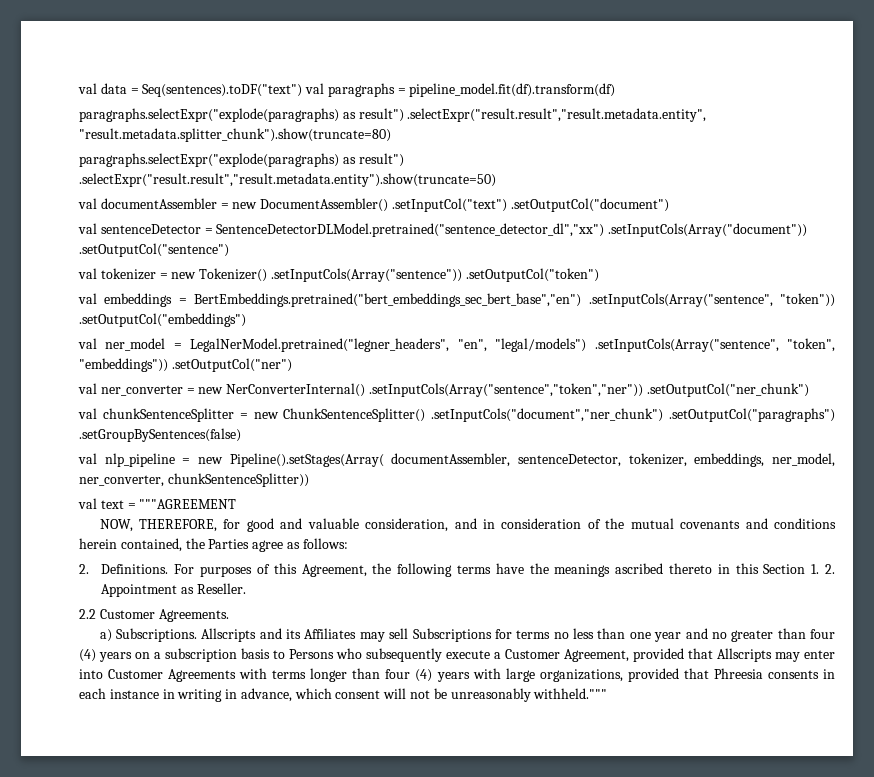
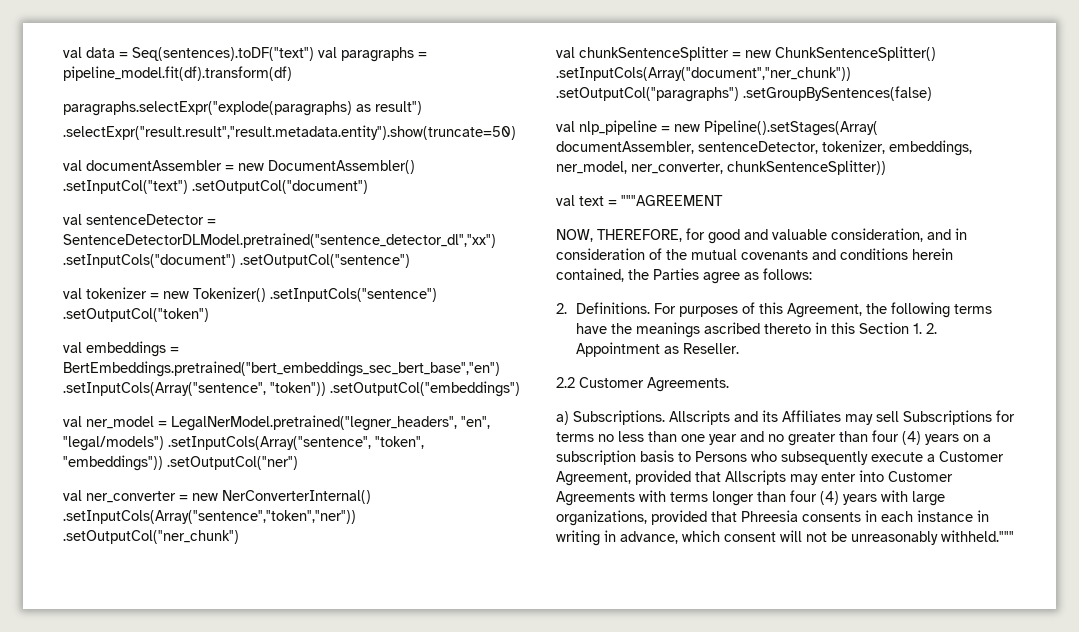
[79,108,707,122] [79,128,391,142] // paragraphs.selectExpr("explode(paragraphs) as result") .selectExpr("result.result","result.metadata.entity", "result.metadata.splitter_chunk").show(truncate=80) -> (292, 73) none
[608,223,808,237] .setInputCols(Array("document")) -> [63,254,236,268] .setInputCols("document")
[270,268,462,282] .setInputCols(Array("sentence")) -> [270,288,437,302] .setInputCols("sentence")
[431,408,664,422] .setInputCols("document","ner_chunk") -> [556,67,851,81] .setInputCols(Array("document","ner_chunk"))

